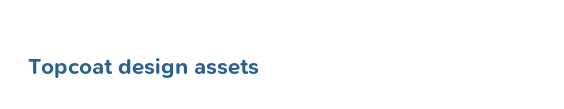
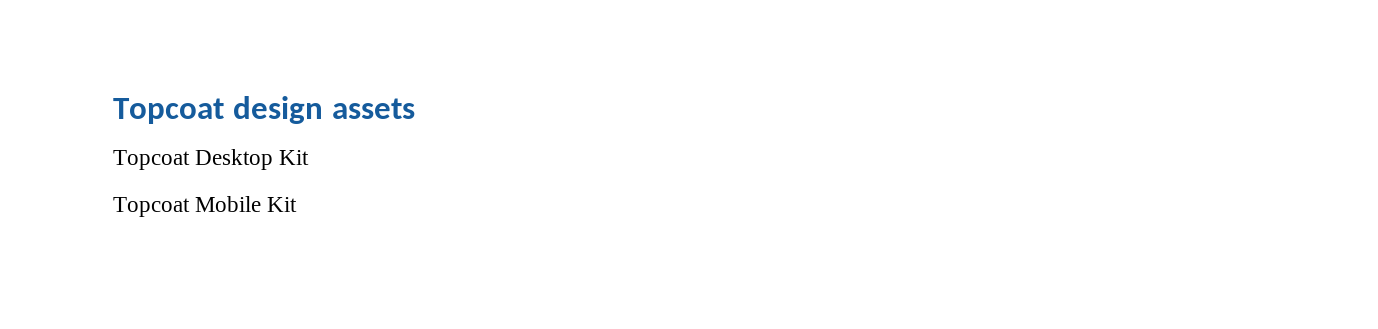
(260, 67) none -> [113,149,310,170] [113,196,298,217] // Topcoat Desktop Kit // Topcoat Mobile Kit

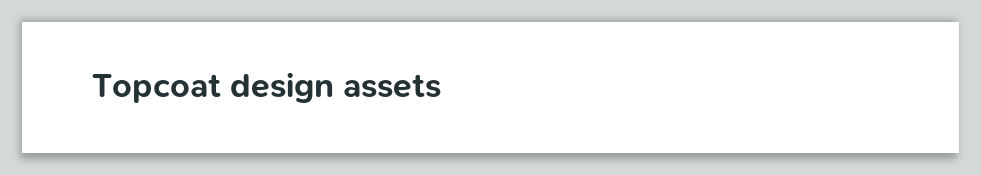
[113,149,310,170] [113,196,298,217] // Topcoat Desktop Kit // Topcoat Mobile Kit -> (442, 86) none

